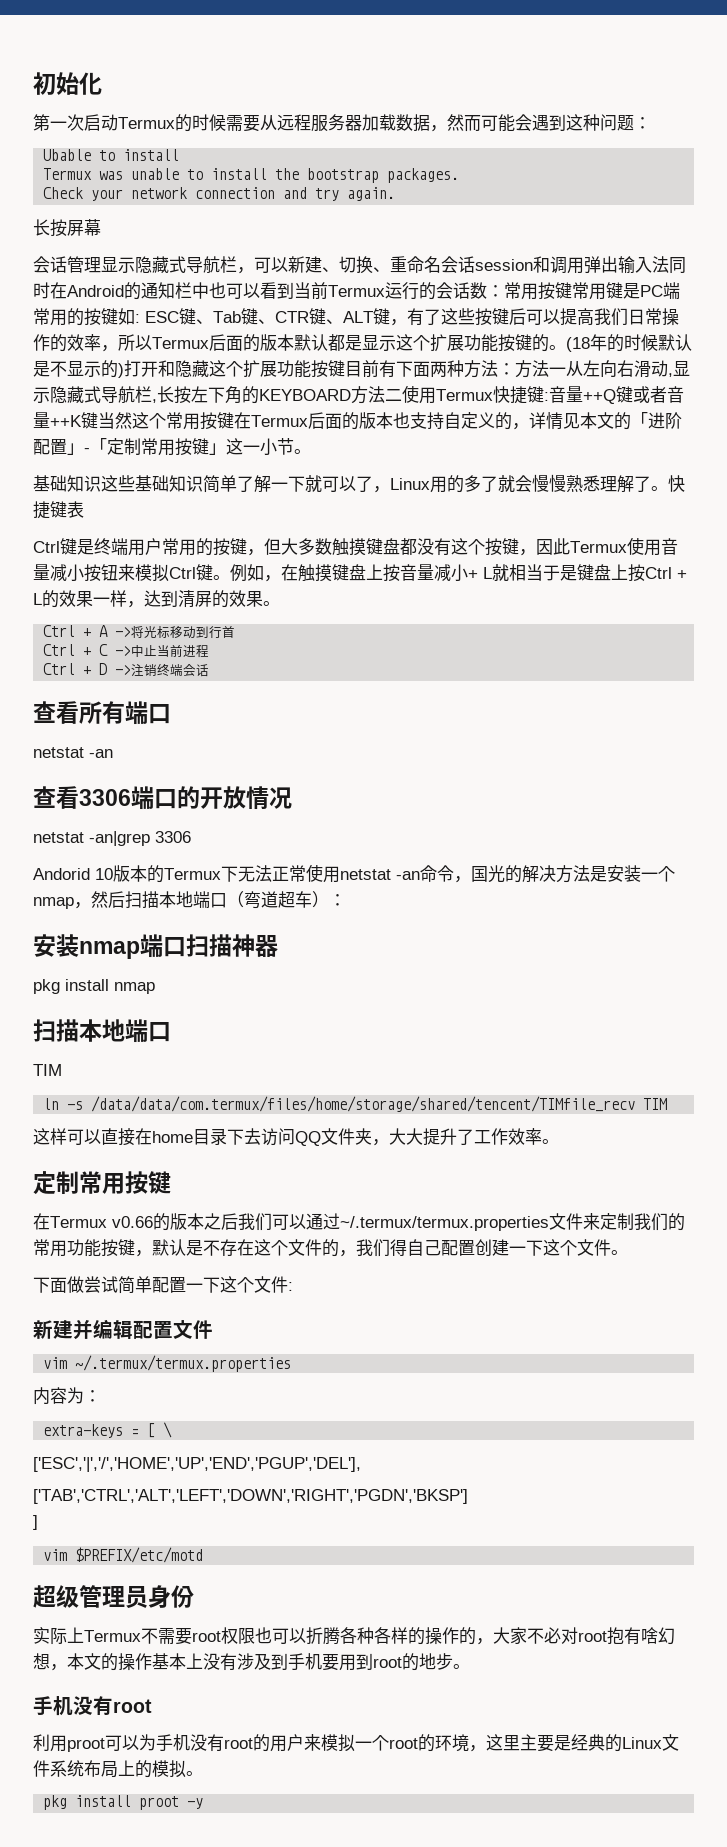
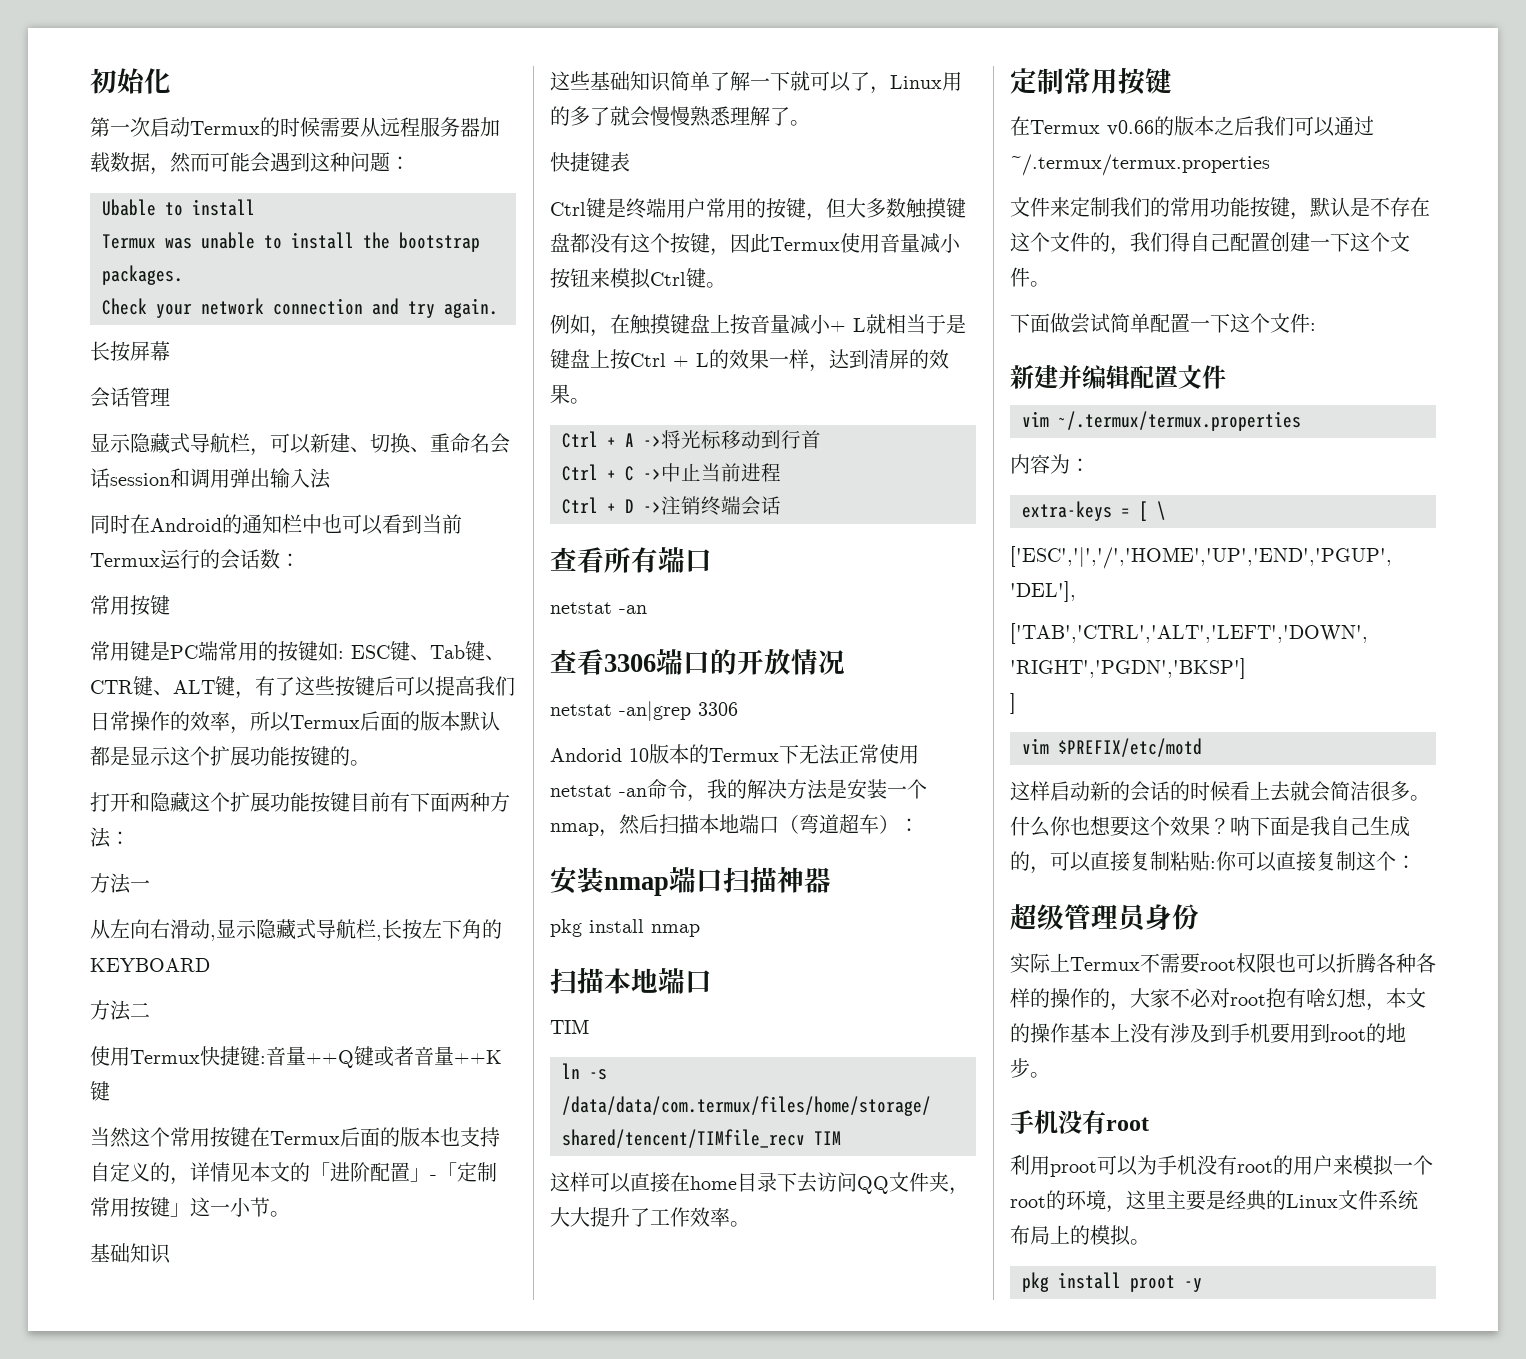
(101, 265) none -> (170, 397) //
(669, 264) none -> (331, 478) //
[504,282,572,300] 常用按键 -> [90,595,170,616] // 常用按键 //
[566,334,692,352] [33,360,124,378] (18年的时候默认是不显示的) -> (370, 763) //
(515, 369) none -> (130, 838) //
(566, 371) none -> (150, 885) //
(351, 395) none -> (210, 965) //
(402, 395) none -> (150, 1010) //
(98, 420) none -> (110, 1091) //
(101, 483) none -> (171, 1253) //
(668, 488) none -> (810, 123) //
(230, 577) none -> (726, 285) //
[471,865,505,883] 国光 -> [707,779,727,799] 我
(549, 1223) none -> (1270, 165) //
(204, 1555) none -> [1010,781,1430,802] [1010,816,1410,837] [1010,851,1416,874] // 这样启动新的会话的时候看上去就会简洁很多。什么你也想要这个效果？呐下面是我自己生成的，可以直接复制粘贴:你可以直接复制这个：

